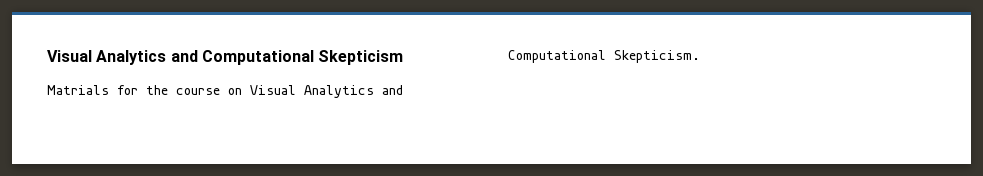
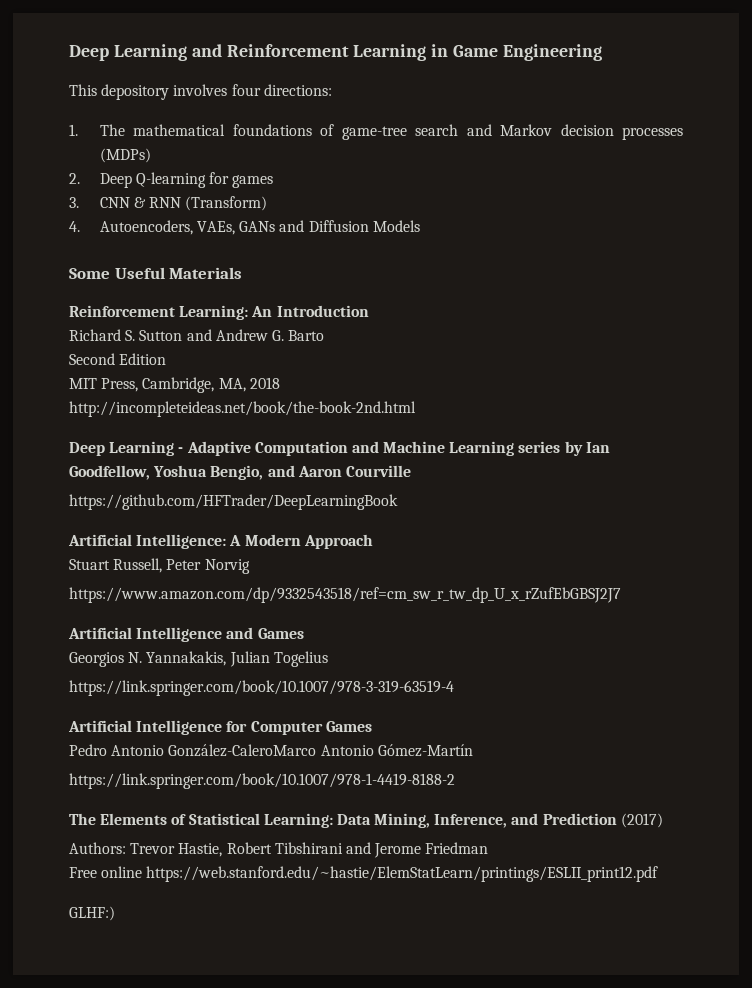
[47,50,404,65] [47,85,403,98] [508,50,700,63] Visual Analytics and Computational Skepticism // Matrials for the course on Visual Analytics and Computational Skepticism. -> [69,44,603,61] [69,84,332,100] [69,124,683,140] [99,148,151,163] [69,172,274,188] [69,196,268,211] [69,220,420,235] [69,267,243,279] [69,305,369,320] [69,329,325,341] [69,353,167,365] [69,377,280,393] [69,401,416,417] [69,441,610,456] [69,465,411,480] [69,494,398,510] [68,534,373,549] [69,558,250,574] [69,587,621,603] [68,627,304,642] [69,651,328,667] [69,680,454,696] [68,720,372,735] [69,744,473,757] [69,773,455,789] [69,813,663,828] [69,842,489,858] [69,866,659,882] [69,906,115,921] Deep Learning and Reinforcement Learning in Game Engineering // This depository involves four directions: // 1. The mathematical foundations of game-tree search and Markov decision processes (MDPs) // 2. Deep Q-learning for games // 3. CNN & RNN (Transform) // 4. Autoencoders, VAEs, GANs and Diffusion Models // Some Useful Materials // Reinforcement Learning: An Introduction // Richard S. Sutton and Andrew G. Barto // Second Edition // MIT Press, Cambridge, MA, 2018 // http://incompleteideas.net/book/the-book-2nd.html // Deep Learning - Adaptive Computation and Machine Learning series by Ian Goodfellow, Yoshua Bengio, and Aaron Courville // https://github.com/HFTrader/DeepLearningBook // Artificial Intelligence: A Modern Approach // Stuart Russell, Peter Norvig // https://www.amazon.com/dp/9332543518/ref=cm_sw_r_tw_dp_U_x_rZufEbGBSJ2J7 // Artificial Intelligence and Games // Georgios N. Yannakakis, Julian Togelius // https://link.springer.com/book/10.1007/978-3-319-63519-4 // Artificial Intelligence for Computer Games // Pedro Antonio González-CaleroMarco Antonio Gómez-Martín // https://link.springer.com/book/10.1007/978-1-4419-8188-2 // The Elements of Statistical Learning: Data Mining, Inference, and Prediction (2017) // Authors: Trevor Hastie, Robert Tibshirani and Jerome Friedman // Free online https://web.stanford.edu/~hastie/ElemStatLearn/printings/ESLII_print12.pdf // GLHF:)

